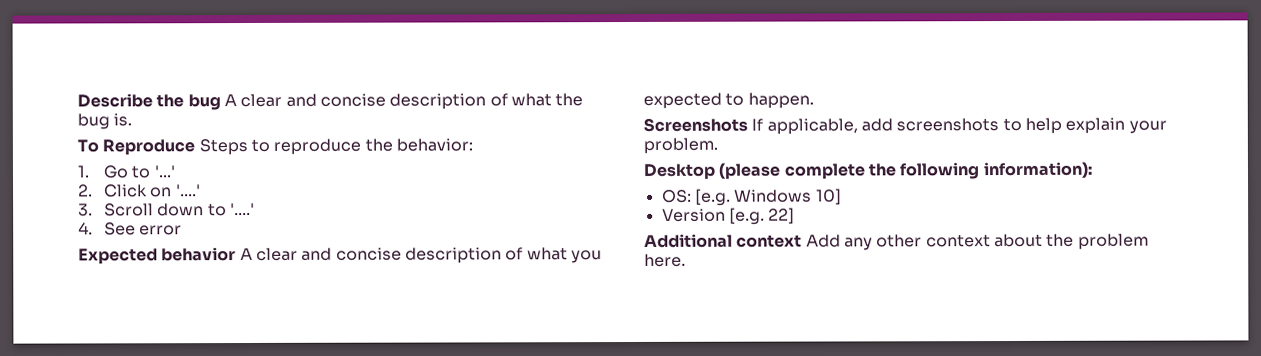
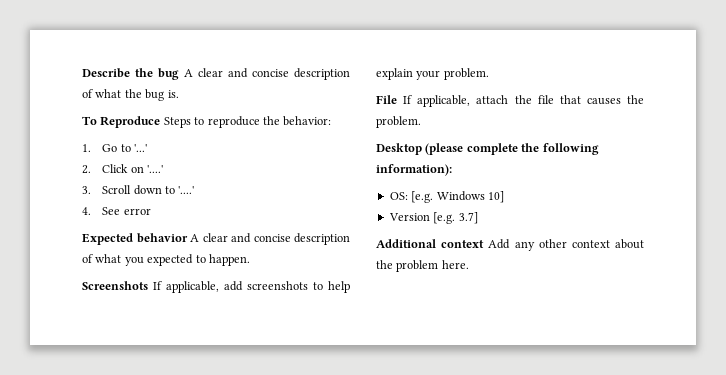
(718, 145) none -> [376,95,644,107] [376,116,421,128] // File If applicable, attach the file that causes the problem.
[768,207,796,224] 22] -> [458,212,478,224] 3.7]

